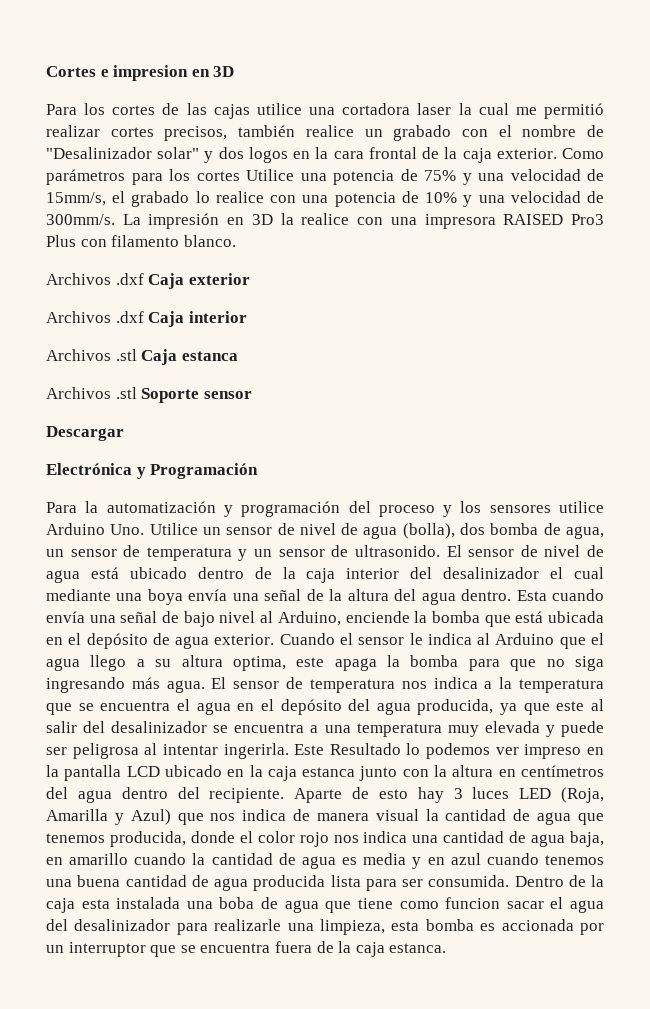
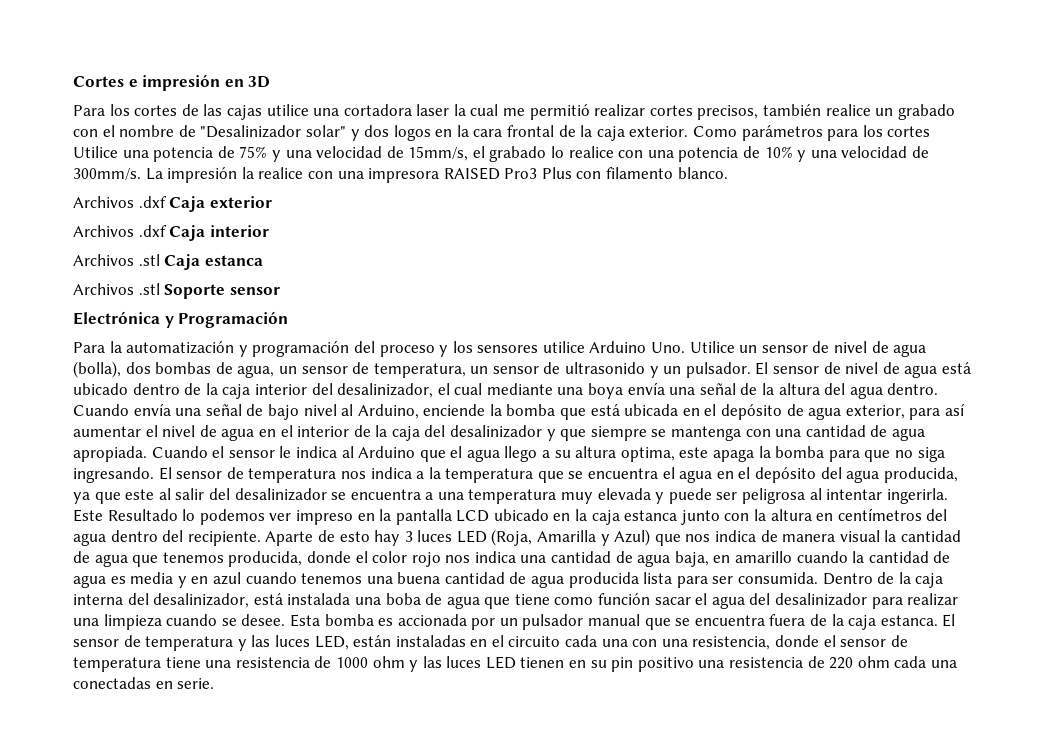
[113,65,189,81] impresion -> [142,74,221,91] impresión
[227,214,273,225] en 3D -> (238, 175) none
[46,426,124,441] // Descargar -> (280, 291) none
[490,523,539,535] bomba -> [155,362,212,374] bombas
[146,545,440,561] temperatura y un sensor de ultrasonido. -> [373,362,751,378] temperatura, un sensor de ultrasonido y un pulsador.
[443,567,540,579] desalinizador -> [337,383,434,398] desalinizador,
[516,589,604,601] Esta cuando -> [73,404,129,416] Cuando
[214,634,275,645] exterior. -> [845,403,965,420] [73,425,925,441] [73,446,147,462] exterior, para así aumentar el nivel de agua en el interior de la caja del desalinizador y que siempre se mantenga con una cantidad de agua apropiada.
[46,677,205,693] ingresando más agua. -> [73,467,154,483] ingresando.
[81,899,110,909] esta -> [73,593,283,608] interna del desalinizador, está
[445,897,501,909] funcion -> [598,593,651,605] función
[214,919,420,935] realizarle una limpieza, esta -> [907,593,959,606] [73,614,320,630] realizar una limpieza cuando se desee. Esta
[68,942,146,957] interruptor -> [522,614,641,630] pulsador manual
(447, 948) none -> [942,614,956,627] [73,635,908,651] [73,656,957,672] [73,677,215,689] El sensor de temperatura y las luces LED, están instaladas en el circuito cada una con una resistencia, donde el sensor de temperatura tiene una resistencia de 1000 ohm y las luces LED tienen en su pin positivo una resistencia de 220 ohm cada una conectadas en serie.

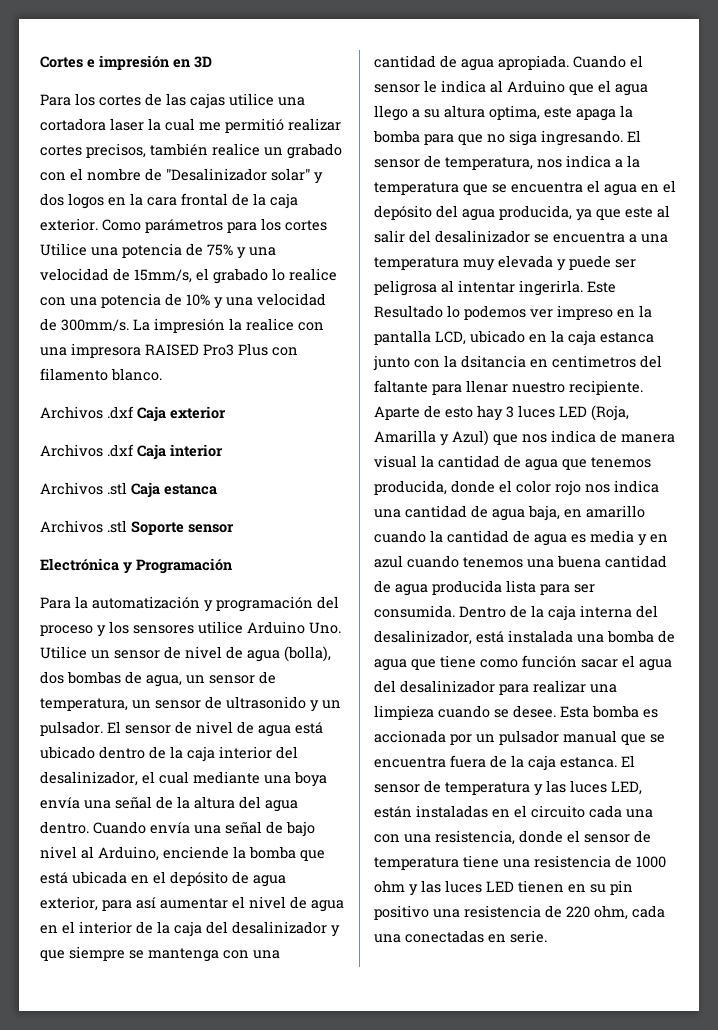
[248,468,337,483] temperatura -> [445,157,533,170] temperatura,
[456,510,490,522] LCD -> [435,331,466,345] LCD,
[770,508,948,521] [73,530,184,546] altura en centímetros del agua dentro del -> [461,355,662,368] [374,380,565,395] dsitancia en centimetros del faltante para llenar nuestro
[385,593,421,605] boba -> [607,630,654,643] bomba
[857,656,890,668] ohm -> [594,905,628,920] ohm,

